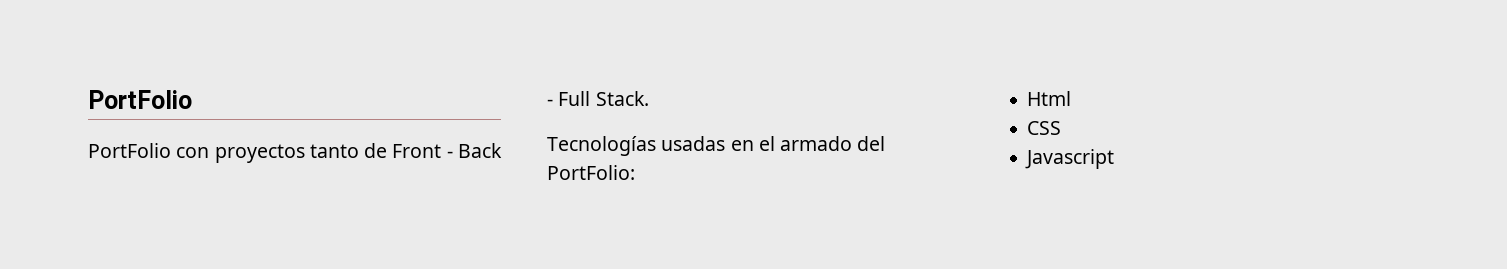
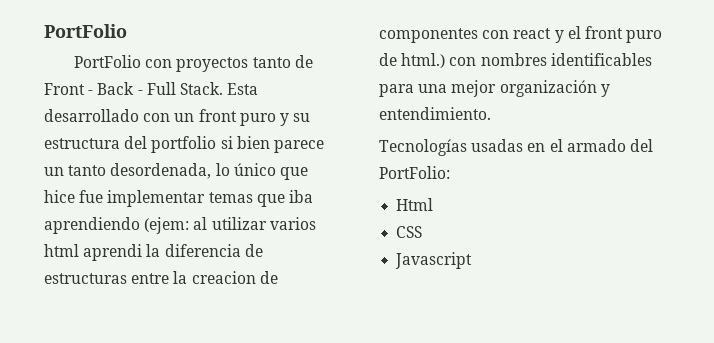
(649, 98) none -> [227,83,259,95] [44,109,311,126] [44,136,324,153] [44,163,308,180] [44,190,313,207] [44,217,316,234] [44,244,263,261] [44,271,278,284] [379,26,663,43] [379,53,652,68] [379,80,610,97] [379,107,491,120] Esta desarrollado con un front puro y su estructura del portfolio si bien parece un tanto desordenada, lo único que hice fue implementar temas que iba aprendiendo (ejem: al utilizar varios html aprendi la diferencia de estructuras entre la creacion de componentes con react y el front puro de html.) con nombres identificables para una mejor organización y entendimiento.

